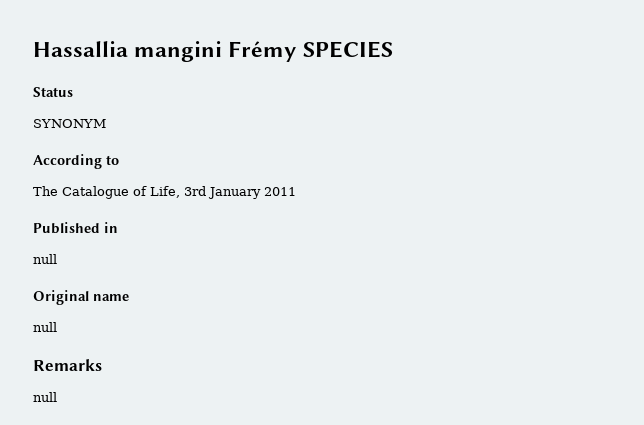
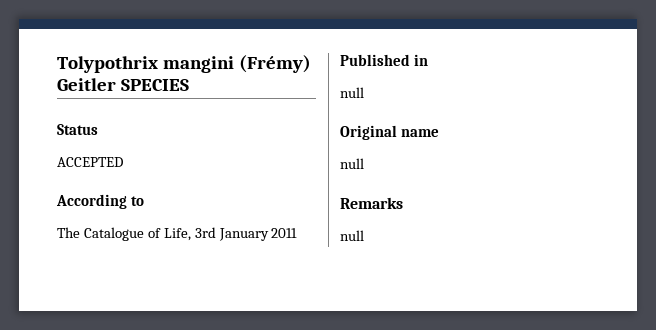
[33,41,297,62] Hassallia mangini Frémy -> [57,55,311,73] [57,78,116,91] Tolypothrix mangini (Frémy) Geitler
[33,119,106,128] SYNONYM -> [57,157,123,167] ACCEPTED

